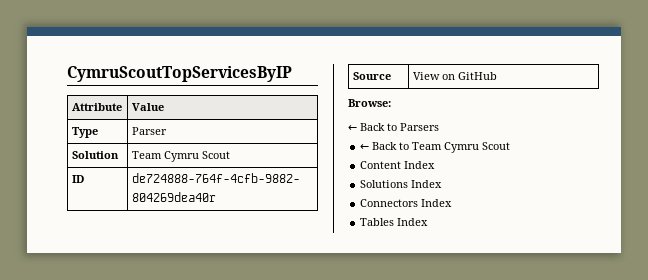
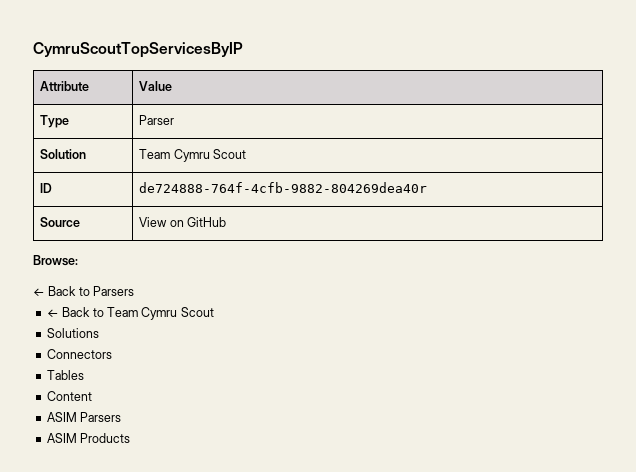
[360,161,436,169] // Content Index -> (214, 312) none
[411,180,443,188] Index -> (99, 333) none
[421,199,453,207] Index -> (112, 354) none
[397,218,429,226] Index -> [46,391,92,401] [46,412,122,422] [46,433,131,443] // Content // ASIM Parsers // ASIM Products

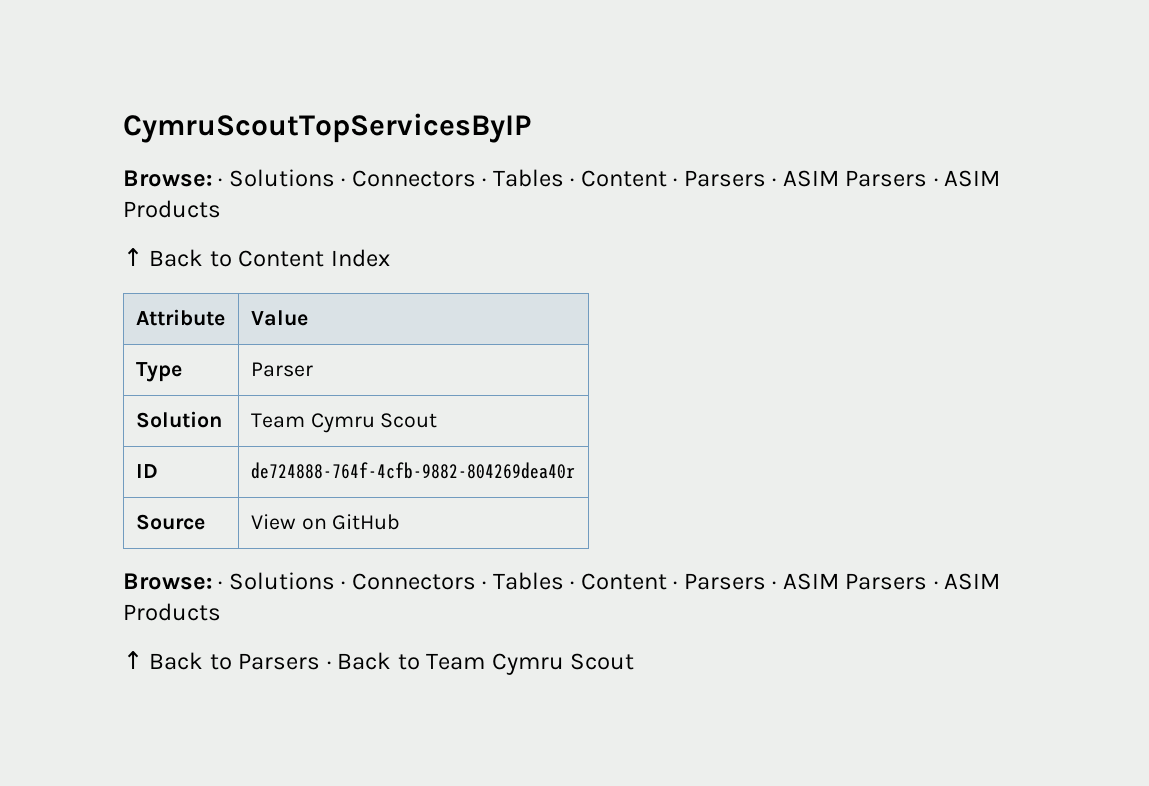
(243, 50) none -> [123,169,1001,187] [123,200,221,218] [123,248,390,267] // Browse: · Solutions · Connectors · Tables · Content · Parsers · ASIM Parsers · ASIM Products // ↑ Back to Content Index
[33,288,45,296] // ← -> [218,572,1001,590] [123,603,221,621] [123,651,143,669] · Solutions · Connectors · Tables · Content · Parsers · ASIM Parsers · ASIM Products // ↑
[46,309,59,317] // ← -> [326,661,331,669] ·
[46,328,99,338] [46,349,112,359] [46,370,84,380] [46,391,92,401] [46,412,122,422] [46,433,131,443] // Solutions // Connectors // Tables // Content // ASIM Parsers // ASIM Products -> (635, 661) none

